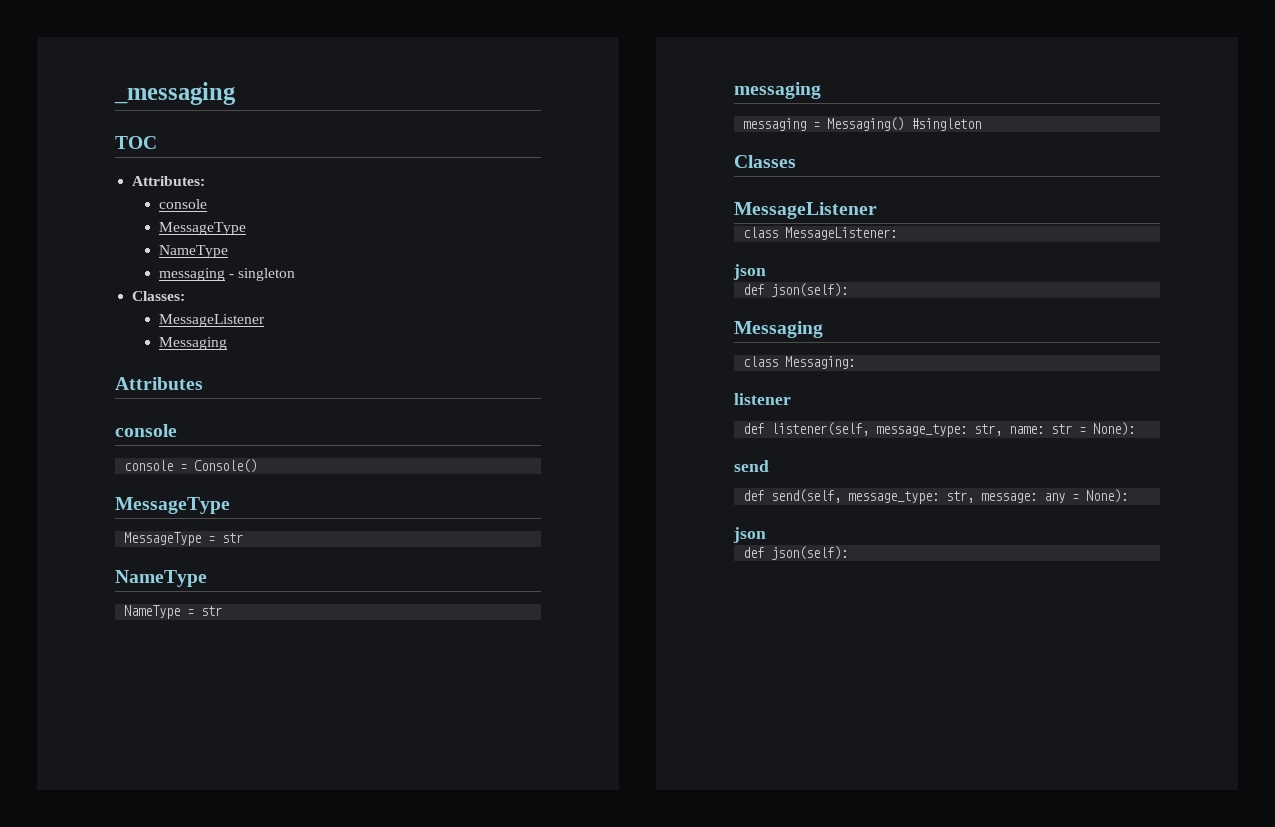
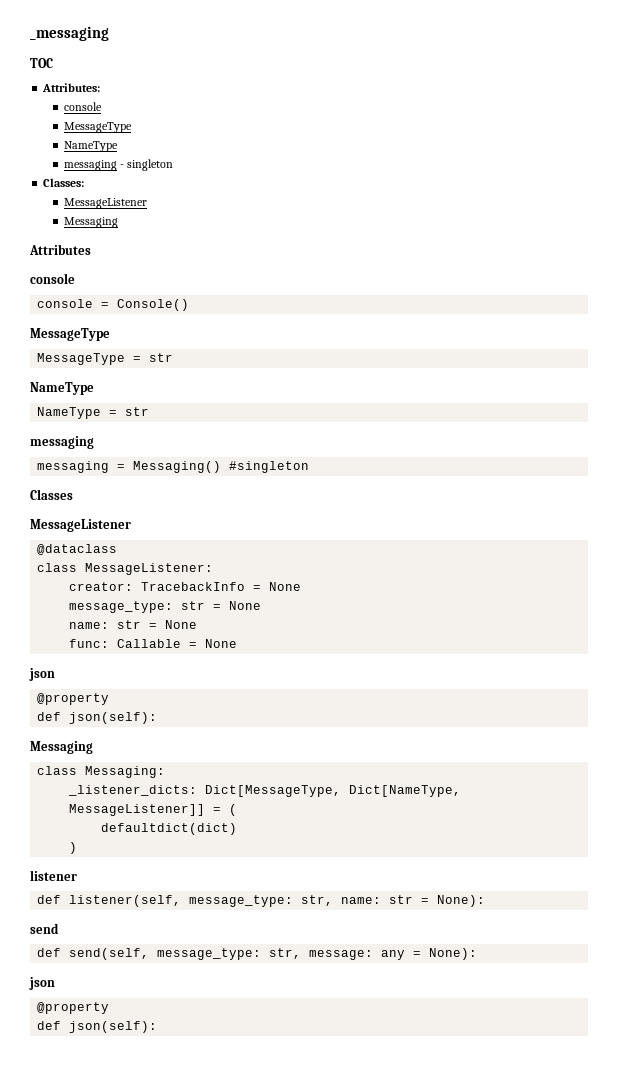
(877, 210) none -> [37,544,118,555] // @dataclass
[733,264,766,280] // json -> [69,582,302,591] [69,601,262,613] [69,620,198,629] [69,639,238,648] [29,668,55,681] [37,693,110,705] // creator: TracebackInfo = None // message_type: str = None // name: str = None // func: Callable = None // json // @property
(856, 362) none -> [68,785,462,797] [69,804,238,816] [101,823,238,835] [69,842,78,854] // _listener_dicts: Dict[MessageType, Dict[NameType, MessageListener]] = ( // defaultdict(dict) // )
(766, 535) none -> [37,1002,110,1014] // @property

